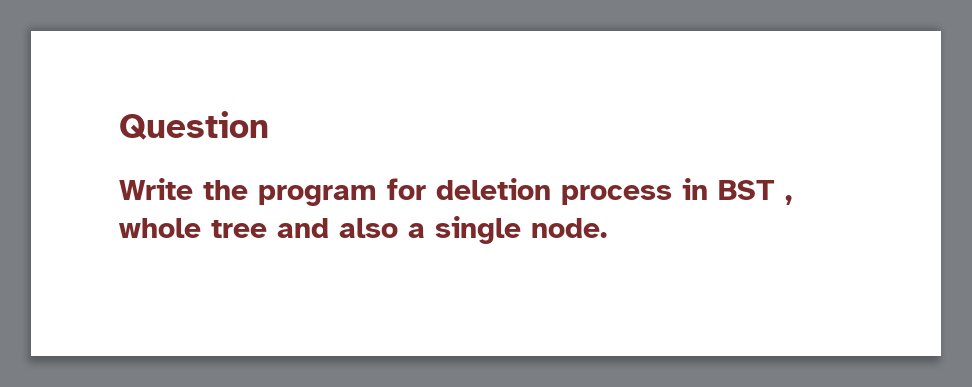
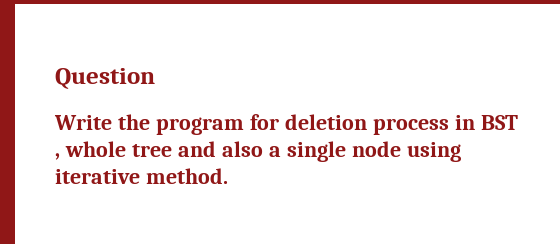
[531,218,607,238] node. -> [351,141,461,162] [55,168,228,184] node using iterative method.

